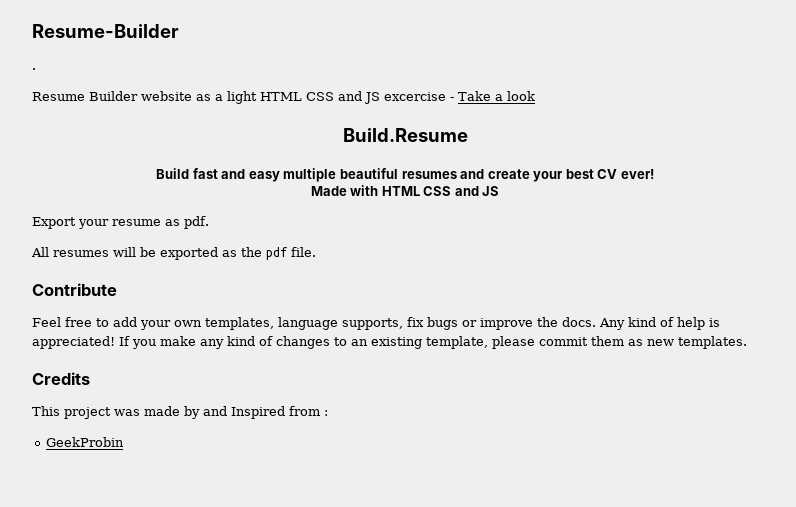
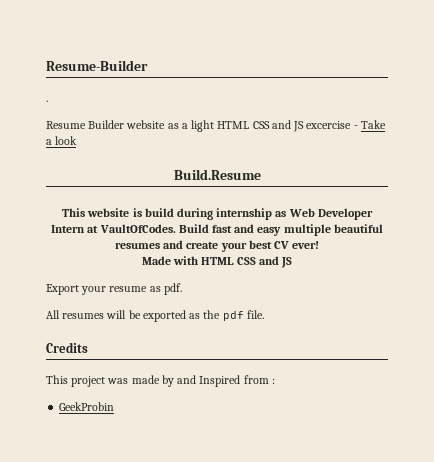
(468, 135) none -> [62,208,373,220] [51,224,176,233] This website is build during internship as Web Developer Intern at VaultOfCodes.
[32,283,117,296] [32,317,720,330] [32,336,747,349] // Contribute // Feel free to add your own templates, language supports, fix bugs or improve the docs. Any kind of help is appreciated! If you make any kind of changes to an existing template, please commit them as new templates. -> (264, 314) none

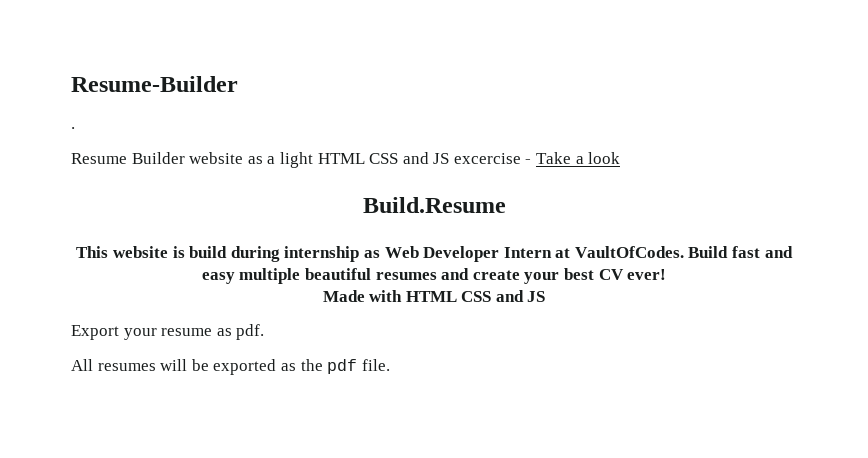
[46,342,88,353] [46,375,275,387] [59,402,115,411] // Credits // This project was made by and Inspired from : // GeekProbin -> (390, 365) none

